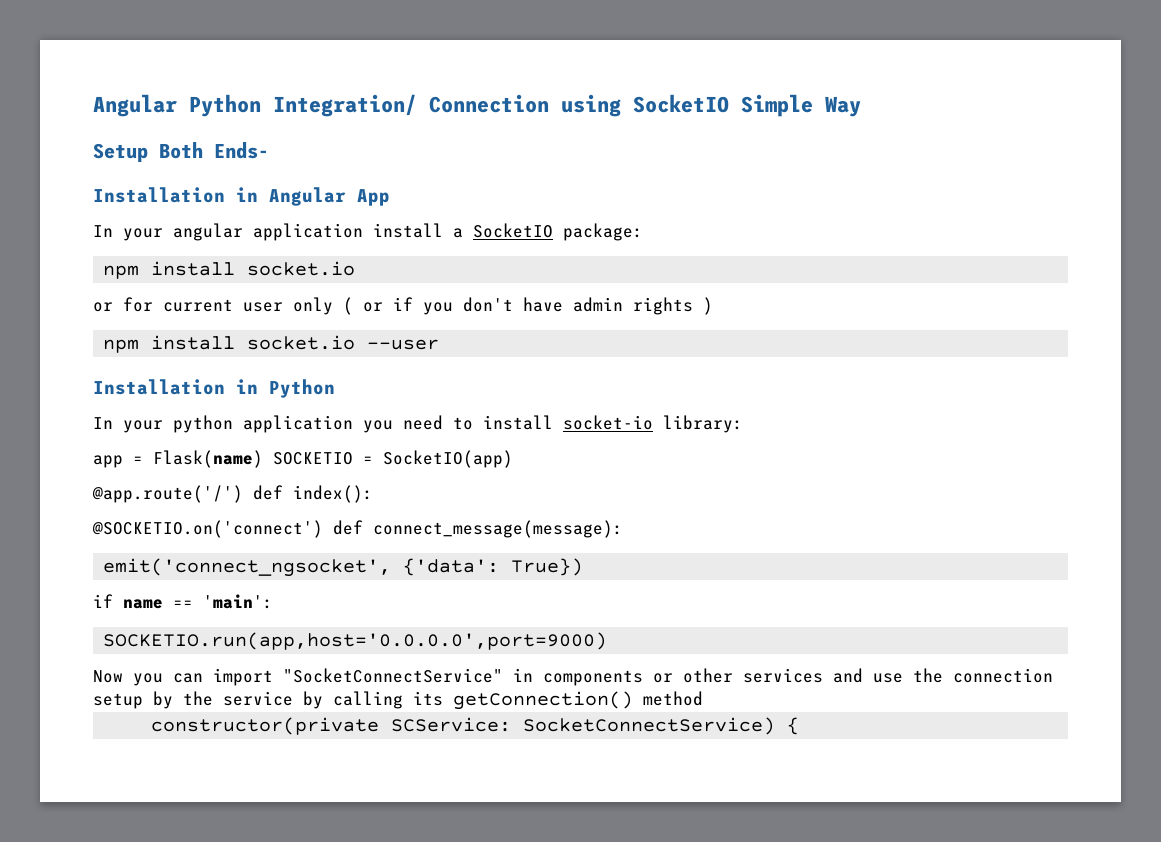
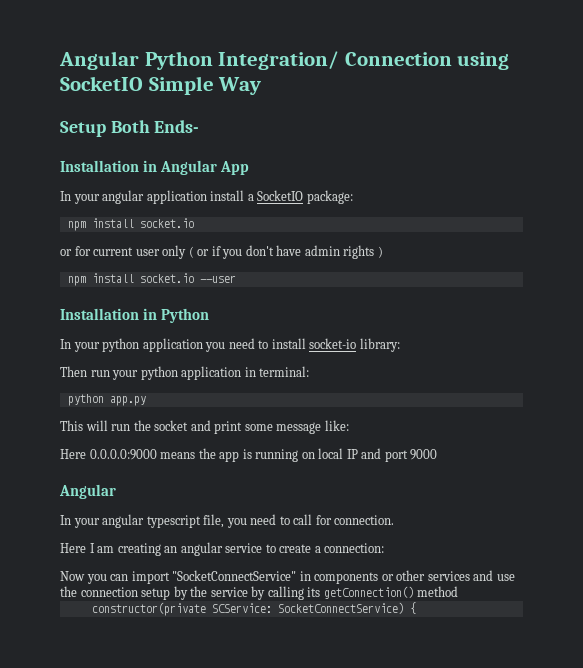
[93,450,513,468] [92,485,373,503] [92,520,623,538] [103,558,584,577] [93,594,273,609] [103,632,608,650] app = Flask(name) SOCKETIO = SocketIO(app) // @app.route('/') def index(): // @SOCKETIO.on('connect') def connect_message(message): // emit('connect_ngsocket', {'data': True}) // if name == 'main': // SOCKETIO.run(app,host='0.0.0.0',port=9000) -> [60,366,310,380] [67,394,146,406] [60,420,349,434] [60,448,438,462] [59,484,116,499] [60,514,395,528] [60,542,385,556] Then run your python application in terminal: // python app.py // This will run the socket and print some message like: // Here 0.0.0.0:9000 means the app is running on local IP and port 9000 // Angular // In your angular typescript file, you need to call for connection. // Here I am creating an angular service to create a connection:

